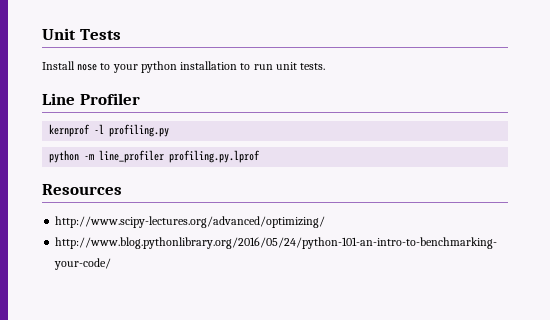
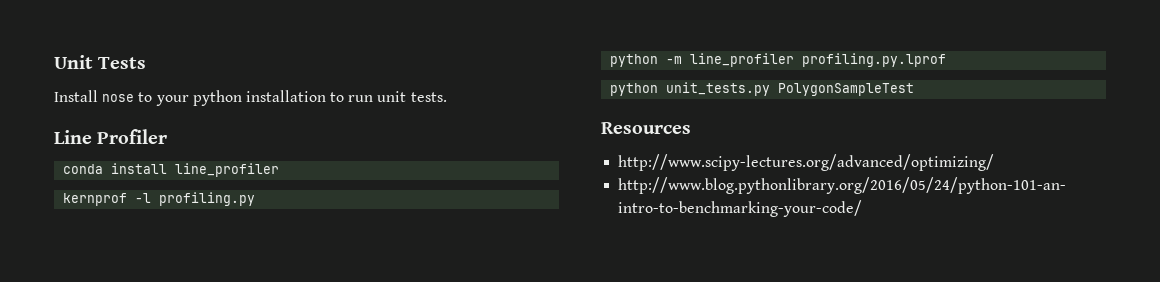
(140, 99) none -> [63,163,280,177] // conda install line_profiler
(261, 156) none -> [610,82,915,96] // python unit_tests.py PolygonSampleTest

